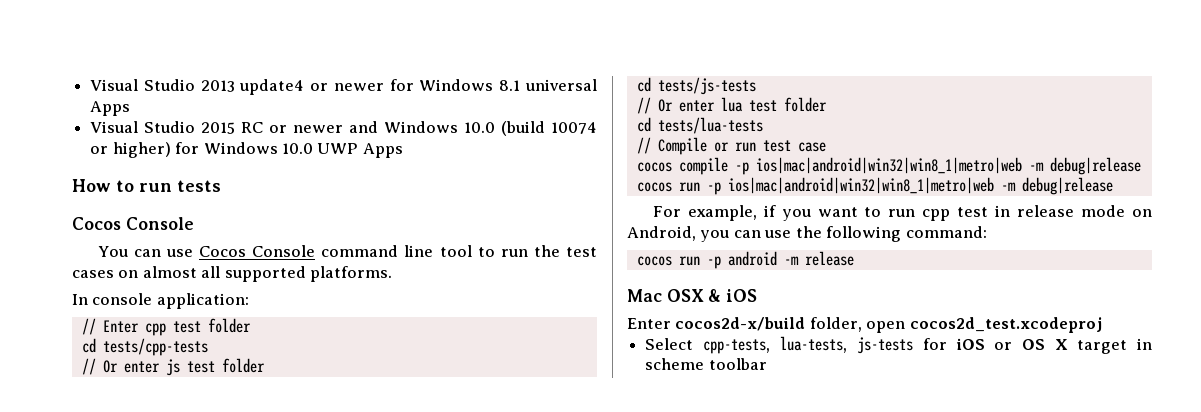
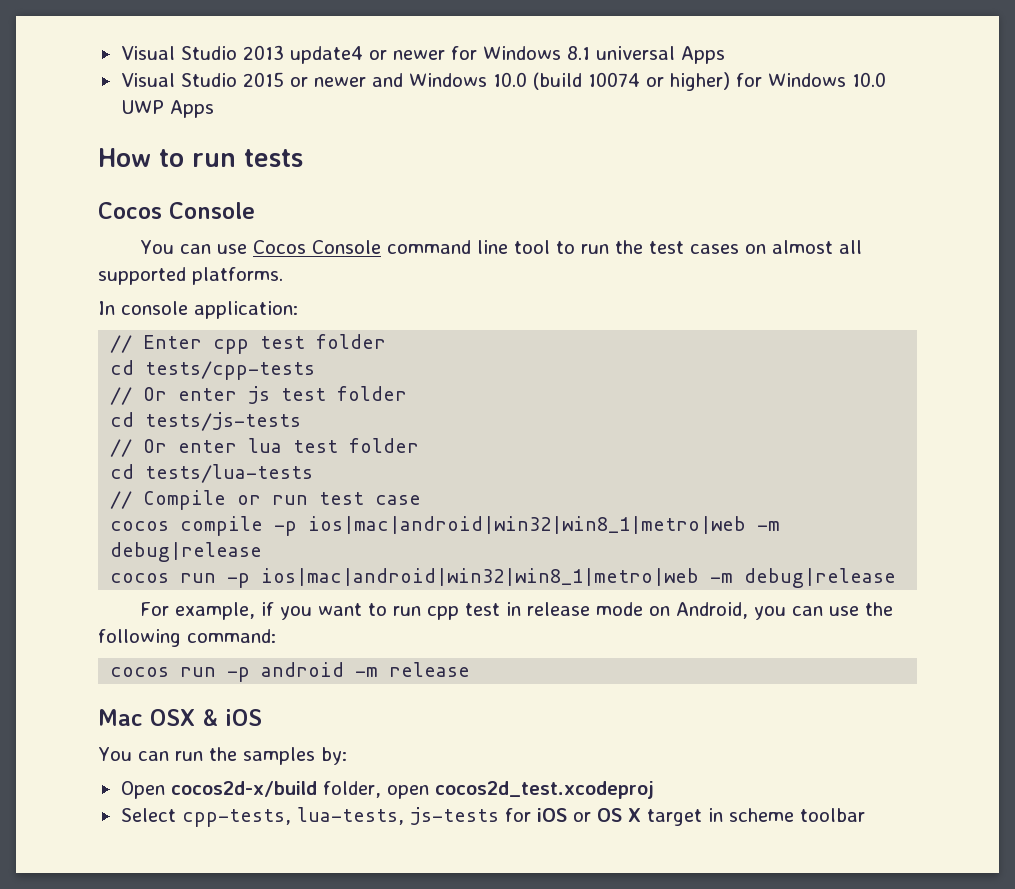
[241,122,264,133] RC -> (284, 79) none
[627,318,671,329] Enter -> [98,747,347,765] [120,781,165,799] You can run the samples by: // Open

